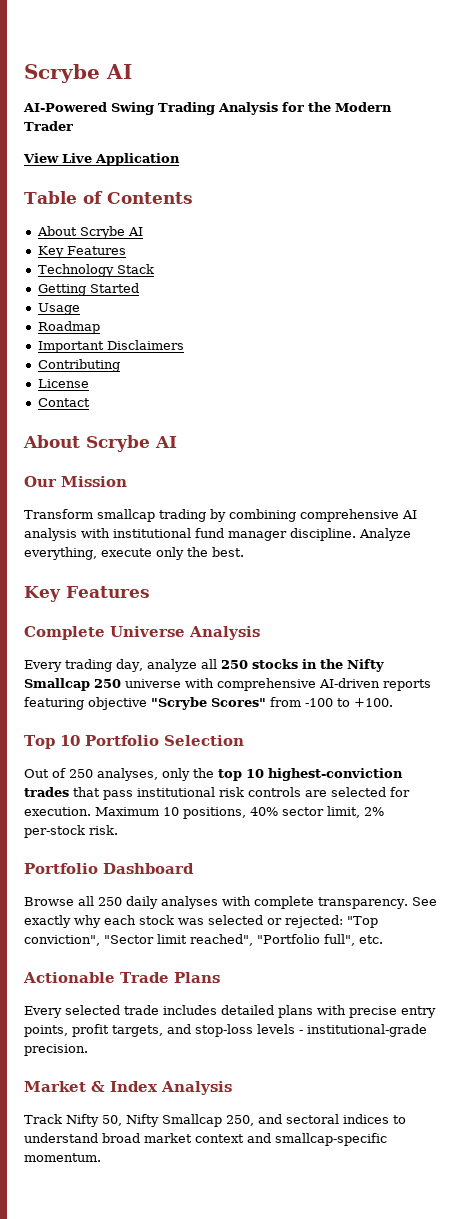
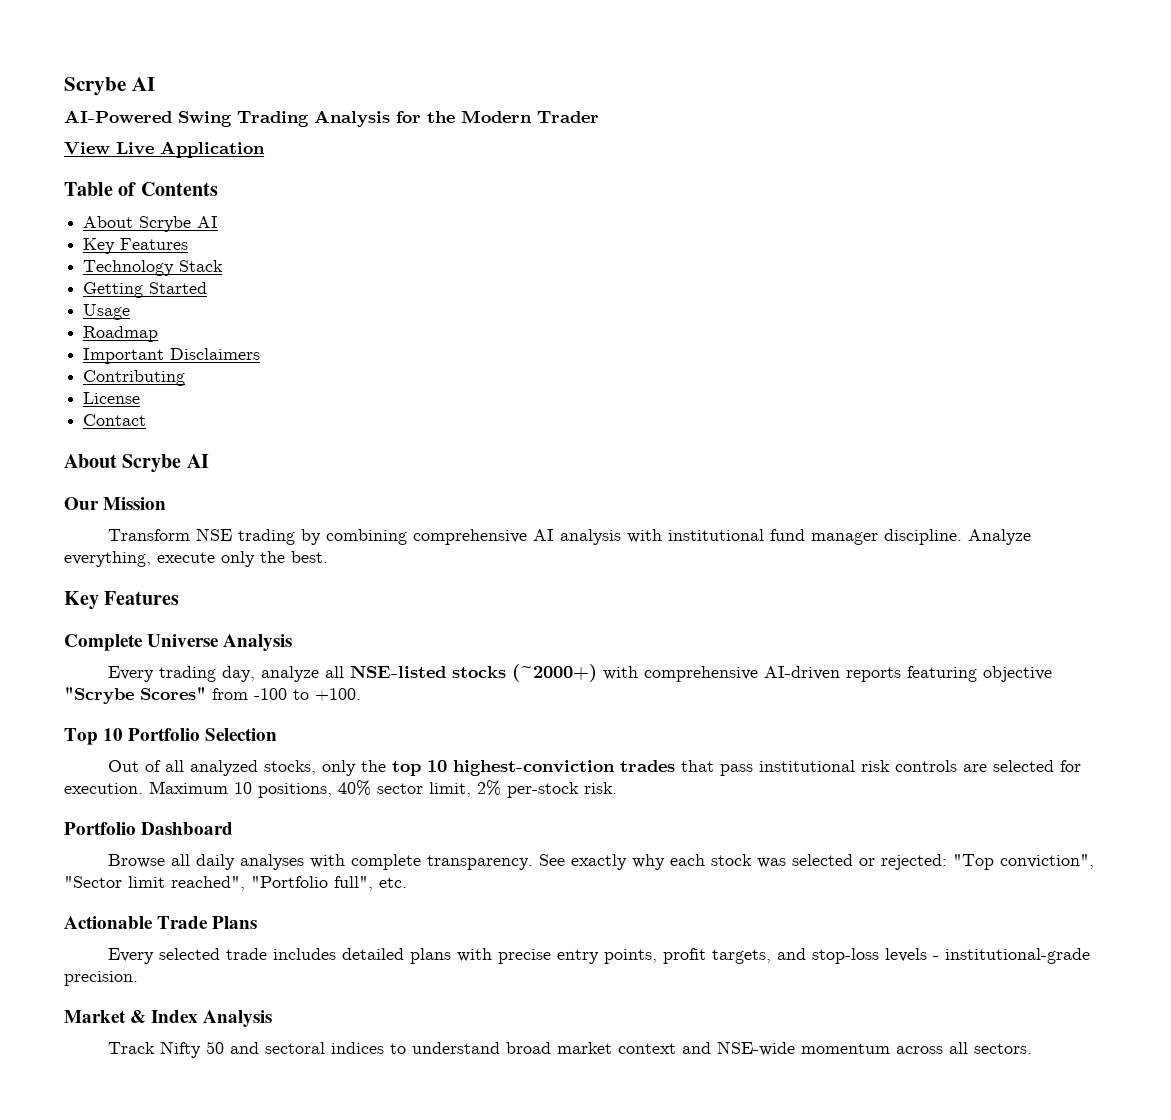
[97,509,155,522] smallcap -> [195,528,232,541] NSE
[220,659,384,672] [24,678,181,691] 250 stocks in the Nifty Smallcap 250 universe -> [349,664,597,682] NSE-listed stocks (~2000+)
[69,768,158,781] 250 analyses, -> [164,760,316,776] all analyzed stocks,
[98,897,122,906] 250 -> (190, 860) none
[102,1114,254,1127] 50, Nifty Smallcap 250, -> [205,1041,224,1054] 50
[275,1133,387,1146] [24,1153,101,1162] smallcap-specific momentum. -> [716,1041,1032,1056] NSE-wide momentum across all sectors.

